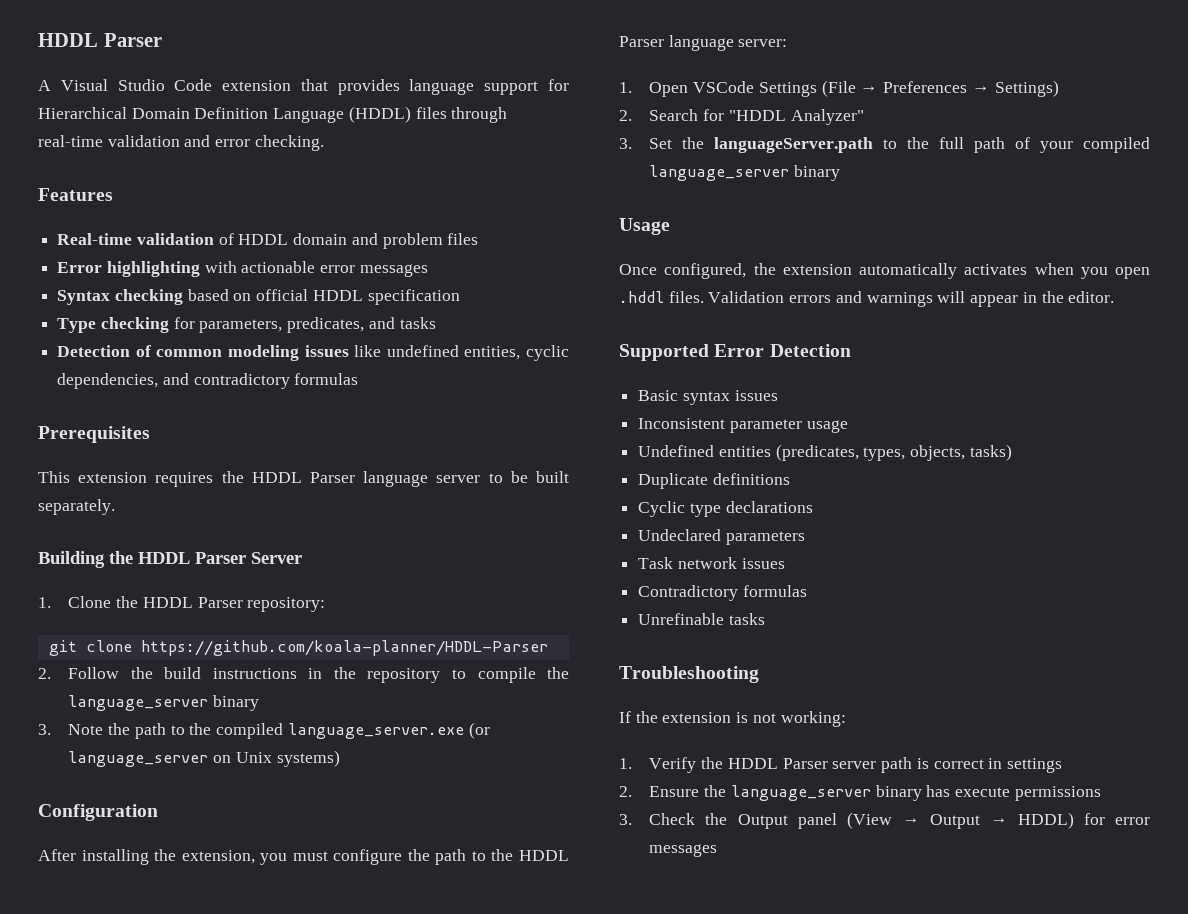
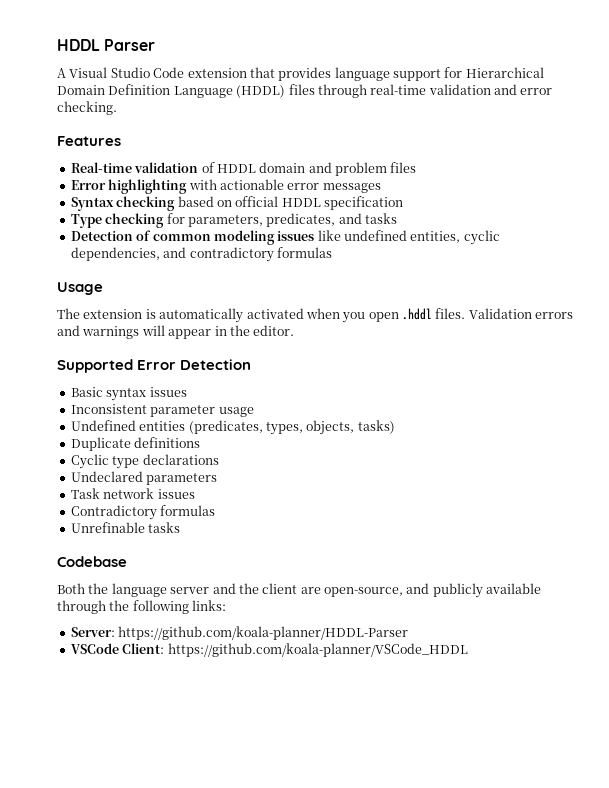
[38,426,150,443] [38,471,569,487] [38,499,115,515] [38,551,302,568] [38,596,326,612] [48,640,548,656] [38,667,569,683] [68,695,260,711] [38,722,490,739] [68,750,340,767] [38,804,158,821] [38,849,569,865] [619,35,788,51] [619,80,1059,97] [619,109,864,125] [619,137,1150,153] [649,165,841,181] [619,218,670,235] [619,263,1028,279] Prerequisites // This extension requires the HDDL Parser language server to be built separately. // Building the HDDL Parser Server // 1. Clone the HDDL Parser repository: // git clone https://github.com/koala-planner/HDDL-Parser // 2. Follow the build instructions in the repository to compile the language_server binary // 3. Note the path to the compiled language_server.exe (or language_server on Unix systems) // Configuration // After installing the extension, you must configure the path to the HDDL Parser language server: // 1. Open VSCode Settings (File → Preferences → Settings) // 2. Search for "HDDL Analyzer" // 3. Set the languageServer.path to the full path of your compiled language_server binary // Usage // Once configured, the extension automatically activates -> [57,282,103,295] [57,308,304,323] Usage // The extension is automatically activated
[619,666,759,683] [619,711,846,727] [619,757,1062,773] [619,785,1101,801] [619,812,1150,829] [649,844,718,857] Troubleshooting // If the extension is not working: // 1. Verify the HDDL Parser server path is correct in settings // 2. Ensure the language_server binary has execute permissions // 3. Check the Output panel (View → Output → HDDL) for error messages -> [57,556,127,567] [57,583,542,598] [57,600,227,614] [70,626,409,640] [70,643,468,657] Codebase // Both the language server and the client are open-source, and publicly available through the following links: // Server: https://github.com/koala-planner/HDDL-Parser // VSCode Client: https://github.com/koala-planner/VSCode_HDDL

